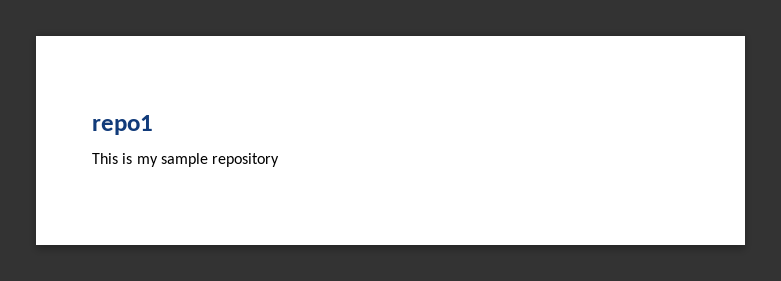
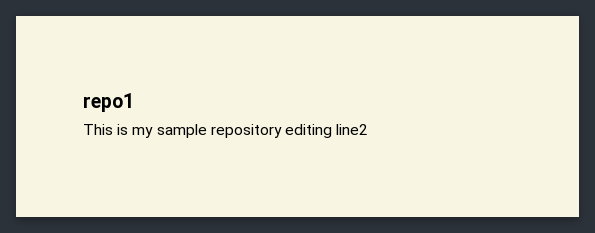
(280, 160) none -> [284,124,369,138] editing line2

